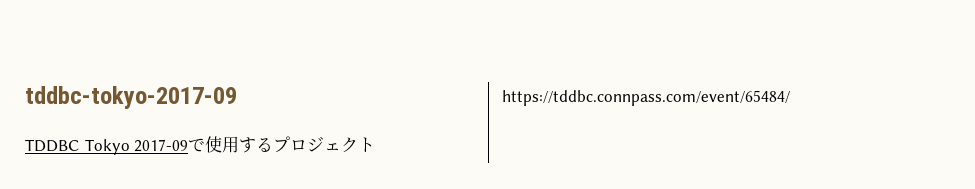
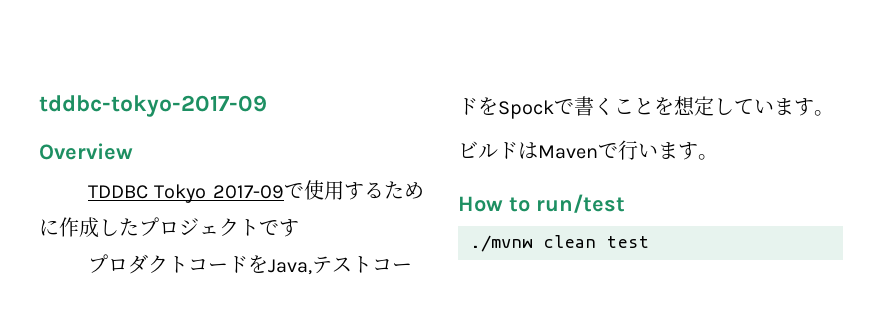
(237, 97) none -> [39,143,133,160] // Overview
[273,136,376,153] [502,90,790,106] プロジェクトhttps://tddbc.connpass.com/event/65484/ -> [384,181,424,199] [39,217,299,238] [87,254,412,275] [458,96,834,119] [458,140,718,160] [458,194,625,213] [470,235,649,252] ために作成したプロジェクトです // プロダクトコードをJava,テストコードをSpockで書くことを想定しています。 // ビルドはMavenで行います。 // How to run/test // ./mvnw clean test

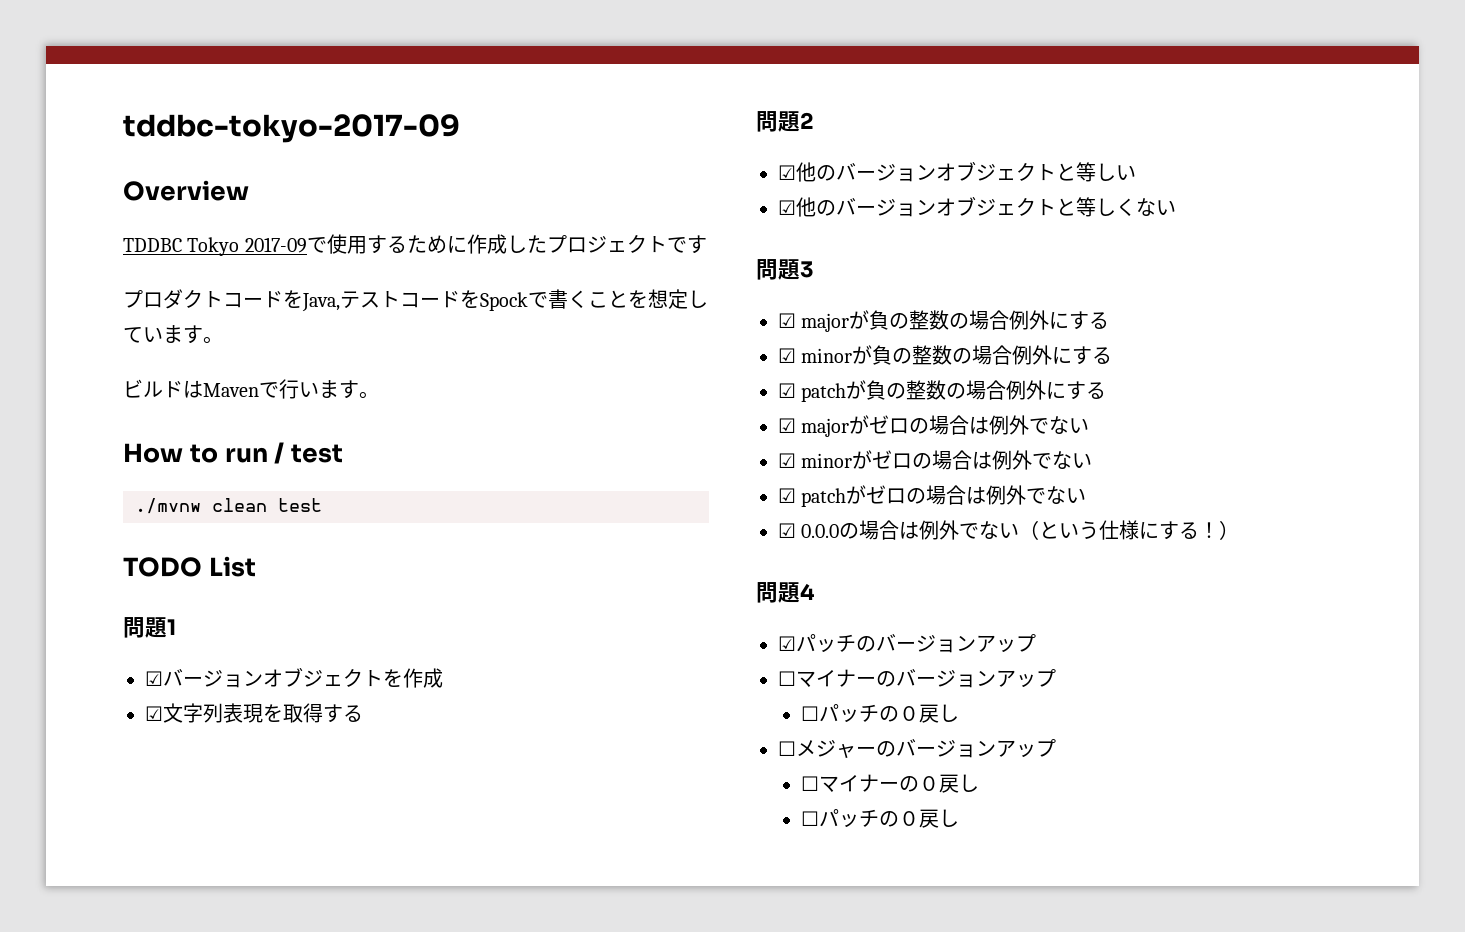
[536,194,625,213] run/test -> [224,442,343,464] run / test
(649, 242) none -> [123,556,256,577] [123,617,176,638] [145,667,443,688] [145,703,363,723] [756,111,814,132] [778,161,1136,182] [778,196,1176,217] [756,259,814,280] [778,310,1110,332] [778,345,1113,365] [778,380,1107,402] [778,415,1090,437] [778,450,1093,470] [778,485,1087,507] [778,520,1240,540] [756,582,814,603] [778,634,1036,653] [778,669,1056,688] [800,704,959,723] [778,739,1056,758] [800,774,979,793] [800,809,959,828] // TODO List // 問題1 // ☑バージョンオブジェクトを作成 // ☑文字列表現を取得する // 問題2 // ☑他のバージョンオブジェクトと等しい // ☑他のバージョンオブジェクトと等しくない // 問題3 // ☑ majorが負の整数の場合例外にする // ☑ minorが負の整数の場合例外にする // ☑ patchが負の整数の場合例外にする // ☑ majorがゼロの場合は例外でない // ☑ minorがゼロの場合は例外でない // ☑ patchがゼロの場合は例外でない // ☑ 0.0.0の場合は例外でない（という仕様にする！） // 問題4 // ☑パッチのバージョンアップ // ☐マイナーのバージョンアップ // ☐パッチの０戻し // ☐メジャーのバージョンアップ // ☐マイナーの０戻し // ☐パッチの０戻し

